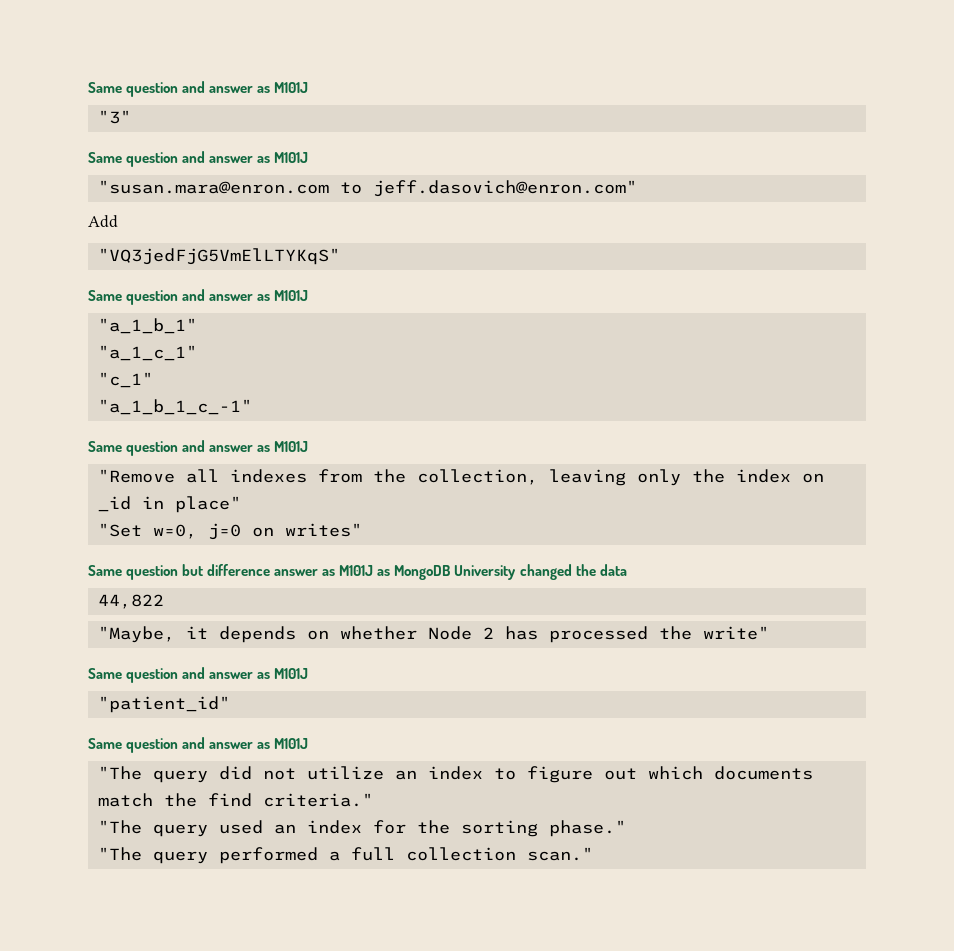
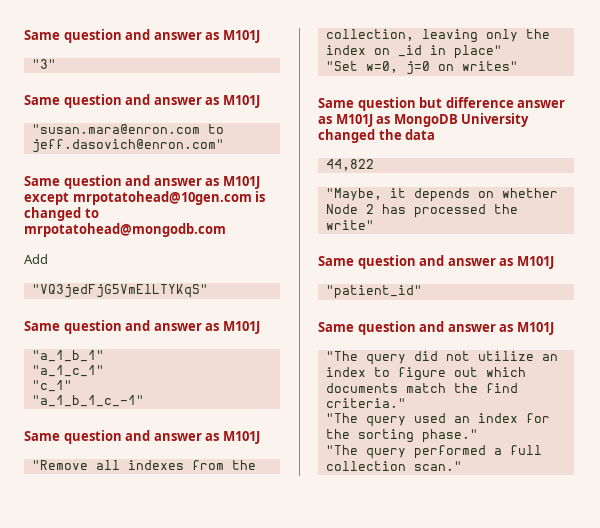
(638, 188) none -> [24,175,260,189] [24,191,266,205] [24,207,99,221] [24,223,226,237] // Same question and answer as M101J except mrpotatohead@10gen.com is changed to mrpotatohead@mongodb.com

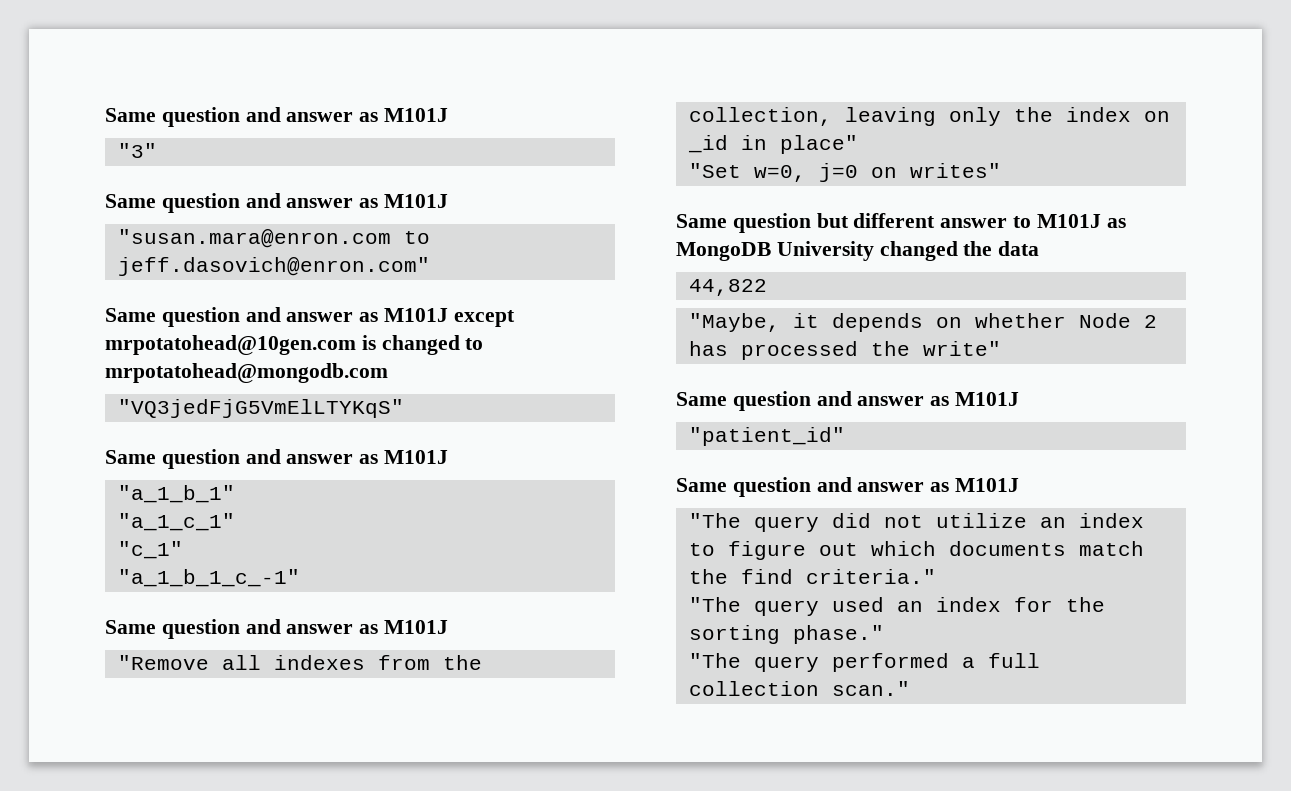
[24,254,48,264] // Add -> (388, 373) none
[445,97,566,108] [318,116,332,124] difference answer as -> [853,213,1032,228] different answer to

